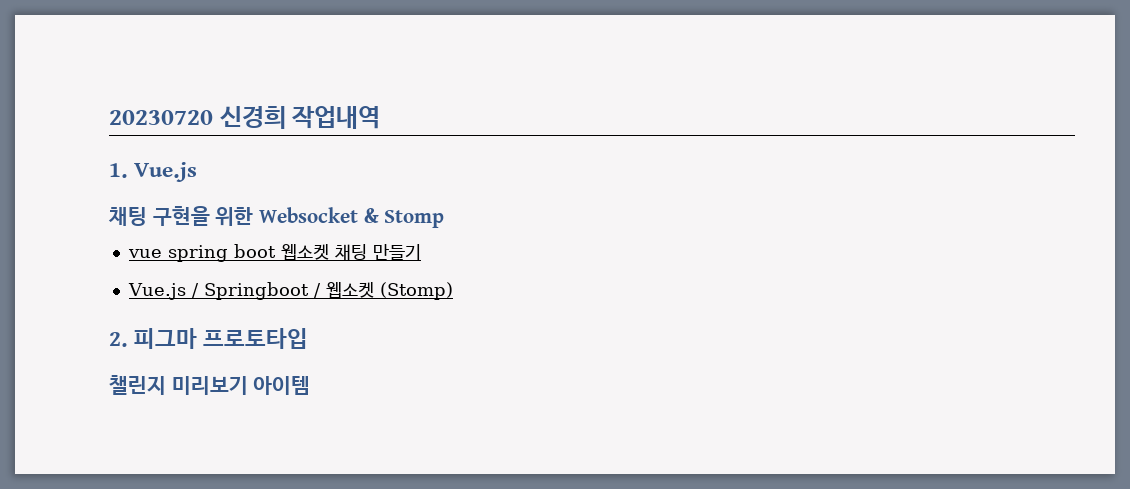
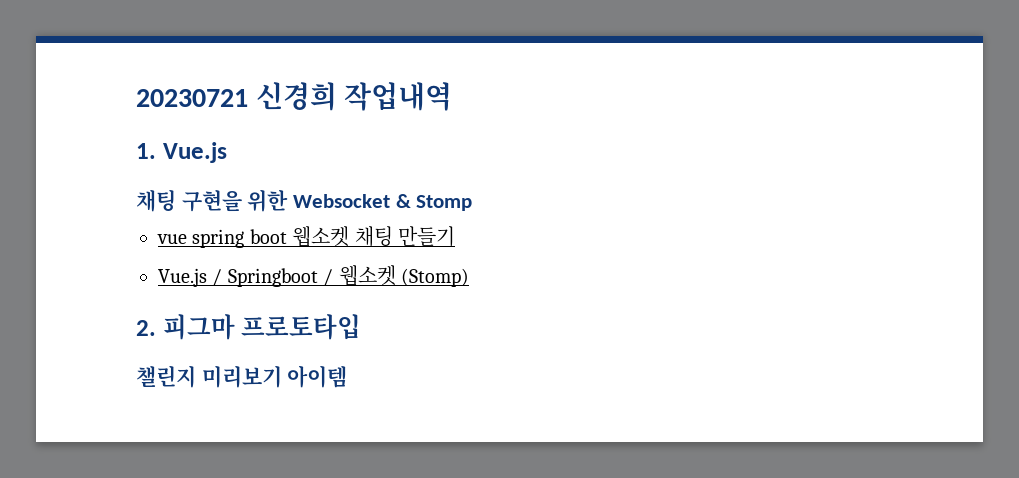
[109,110,213,125] 20230720 -> [136,89,248,107] 20230721

